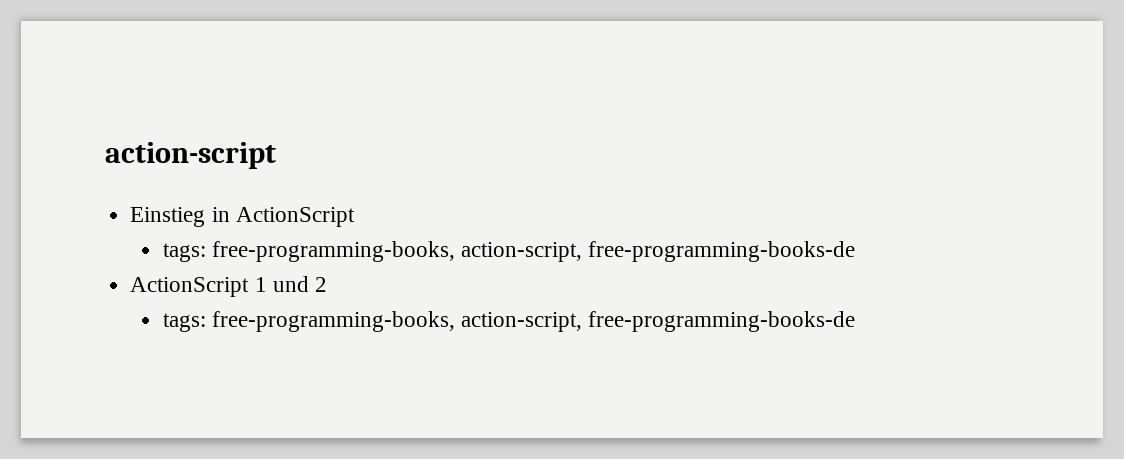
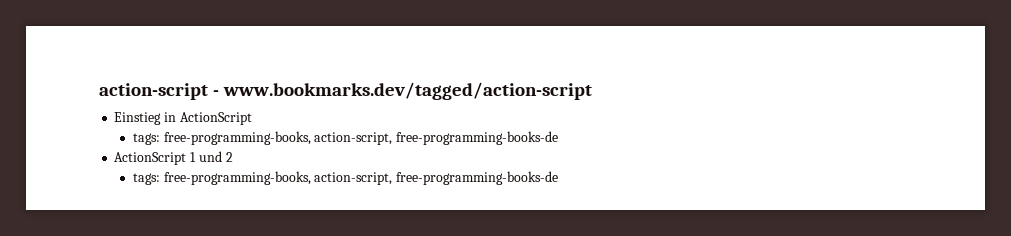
(276, 155) none -> [213,82,593,100] - www.bookmarks.dev/tagged/action-script

